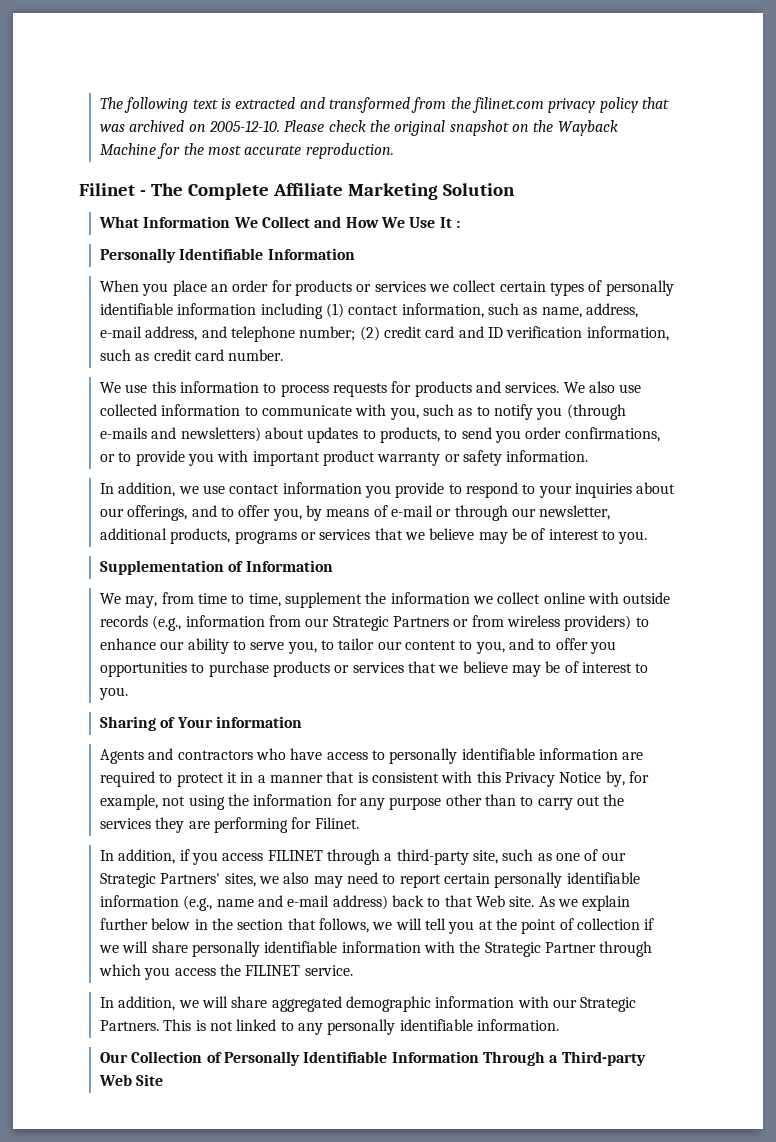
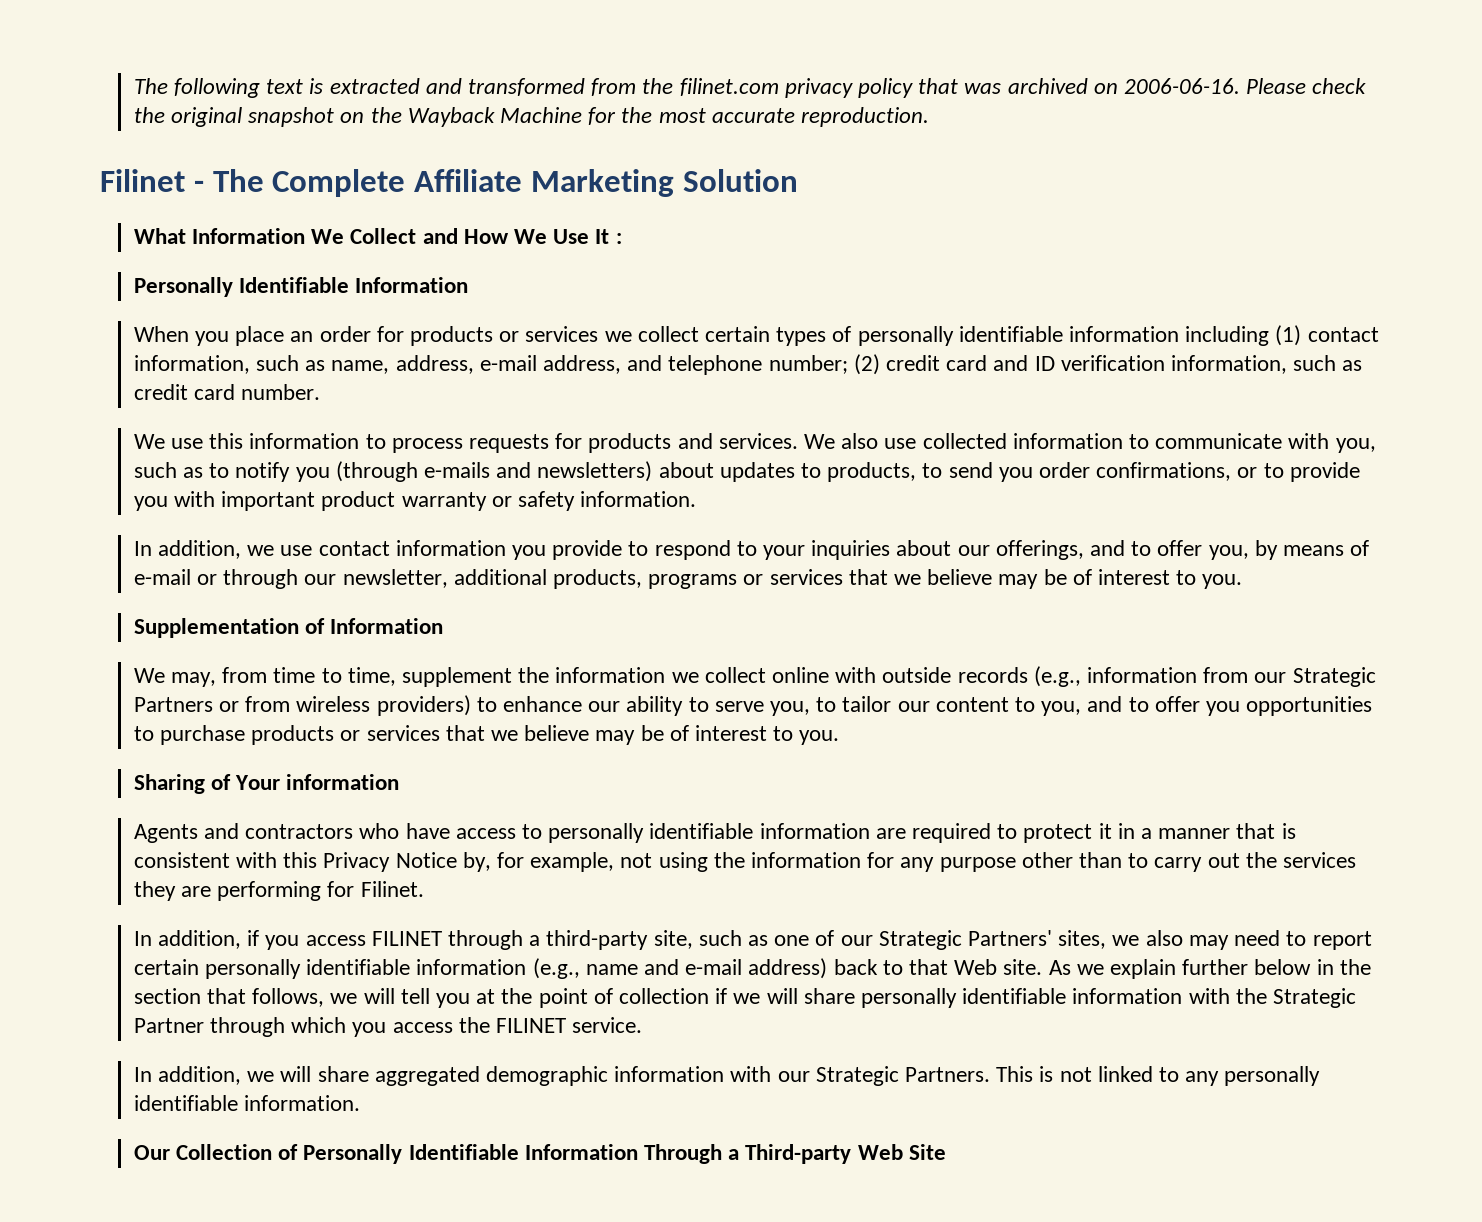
[209,120,281,132] 2005-12-10. -> [1124,78,1241,94] 2006-06-16.

